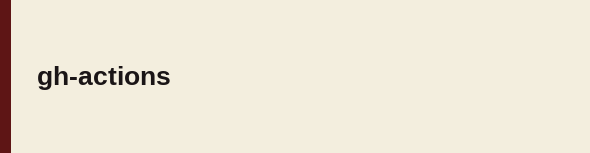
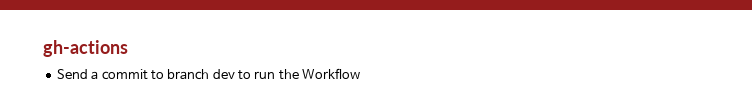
(171, 78) none -> [56,68,361,80] // Send a commit to branch dev to run the Workflow

